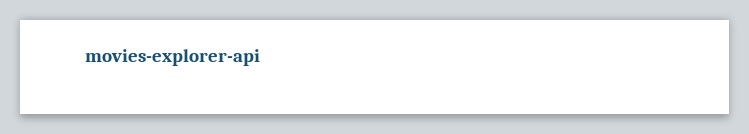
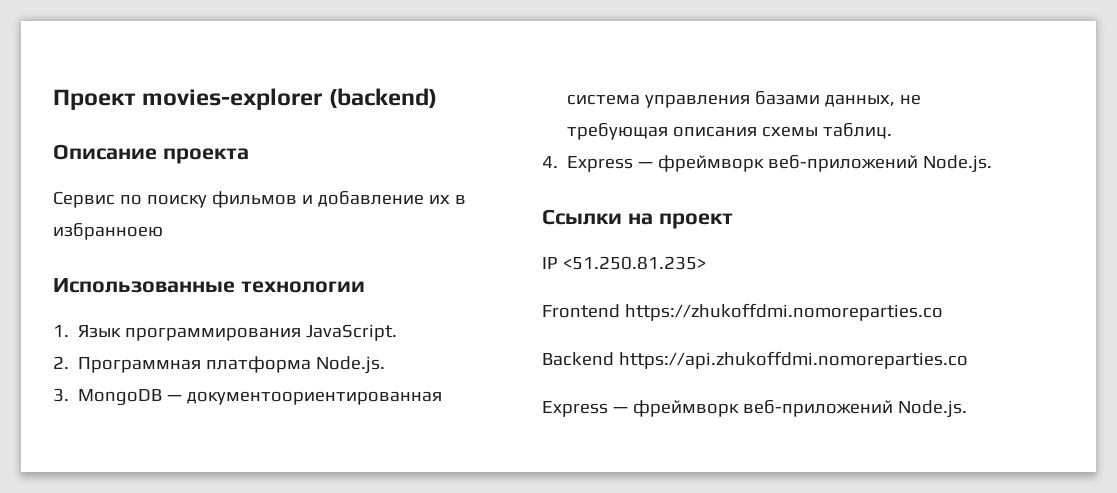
[85,49,260,66] movies-explorer-api -> [53,88,437,110] [53,144,249,164] [53,191,466,208] [53,223,163,240] [53,278,365,293] [53,324,398,341] [53,356,386,374] [53,388,443,406] [567,91,922,108] [567,123,893,140] [542,155,993,173] [542,209,733,229] [542,256,706,270] [542,303,943,321] [542,351,968,369] [542,400,967,418] Проект movies-explorer (backend) // Описание проекта // Сервис по поиску фильмов и добавление их в избранноею // Использованные технологии // 1. Язык программирования JavaScript. // 2. Программная платформа Node.js. // 3. MongoDB — документоориентированная система управления базами данных, не требующая описания схемы таблиц. // 4. Express — фреймворк веб-приложений Node.js. // Ссылки на проект // IP <51.250.81.235> // Frontend https://zhukoffdmi.nomoreparties.co // Backend https://api.zhukoffdmi.nomoreparties.co // Express — фреймворк веб-приложений Node.js.

